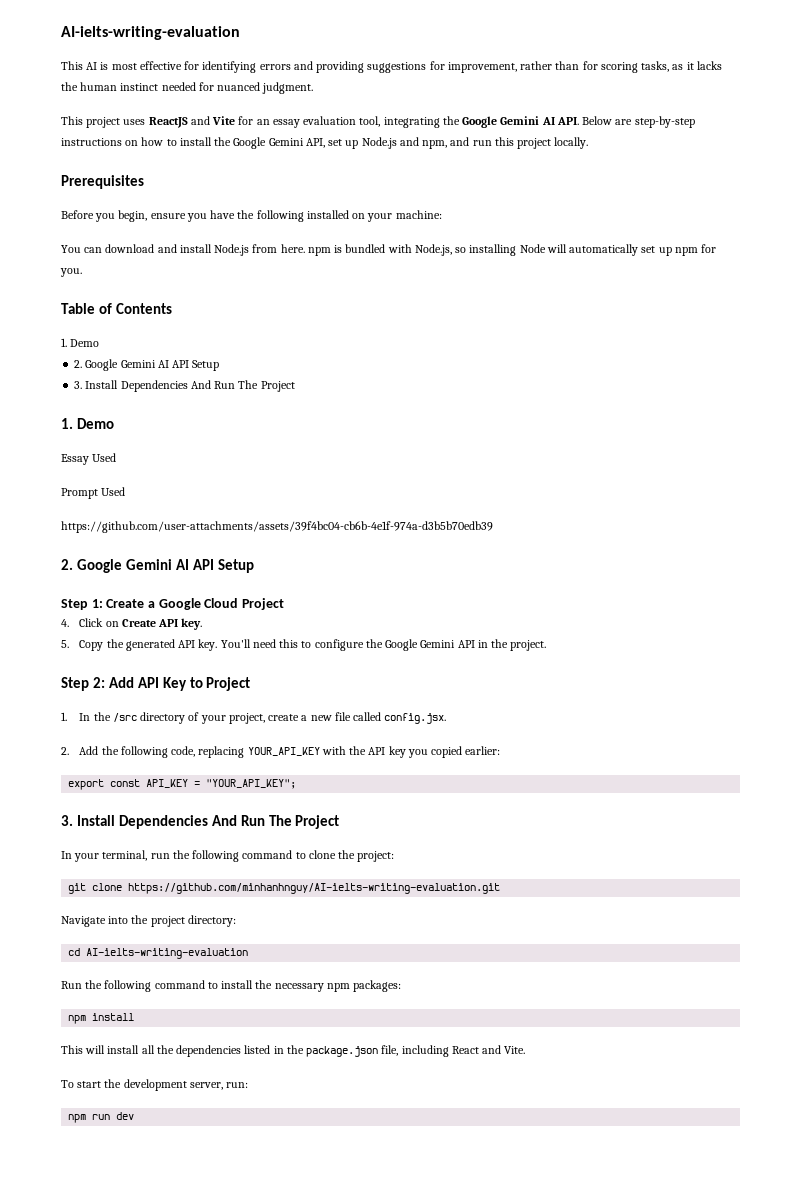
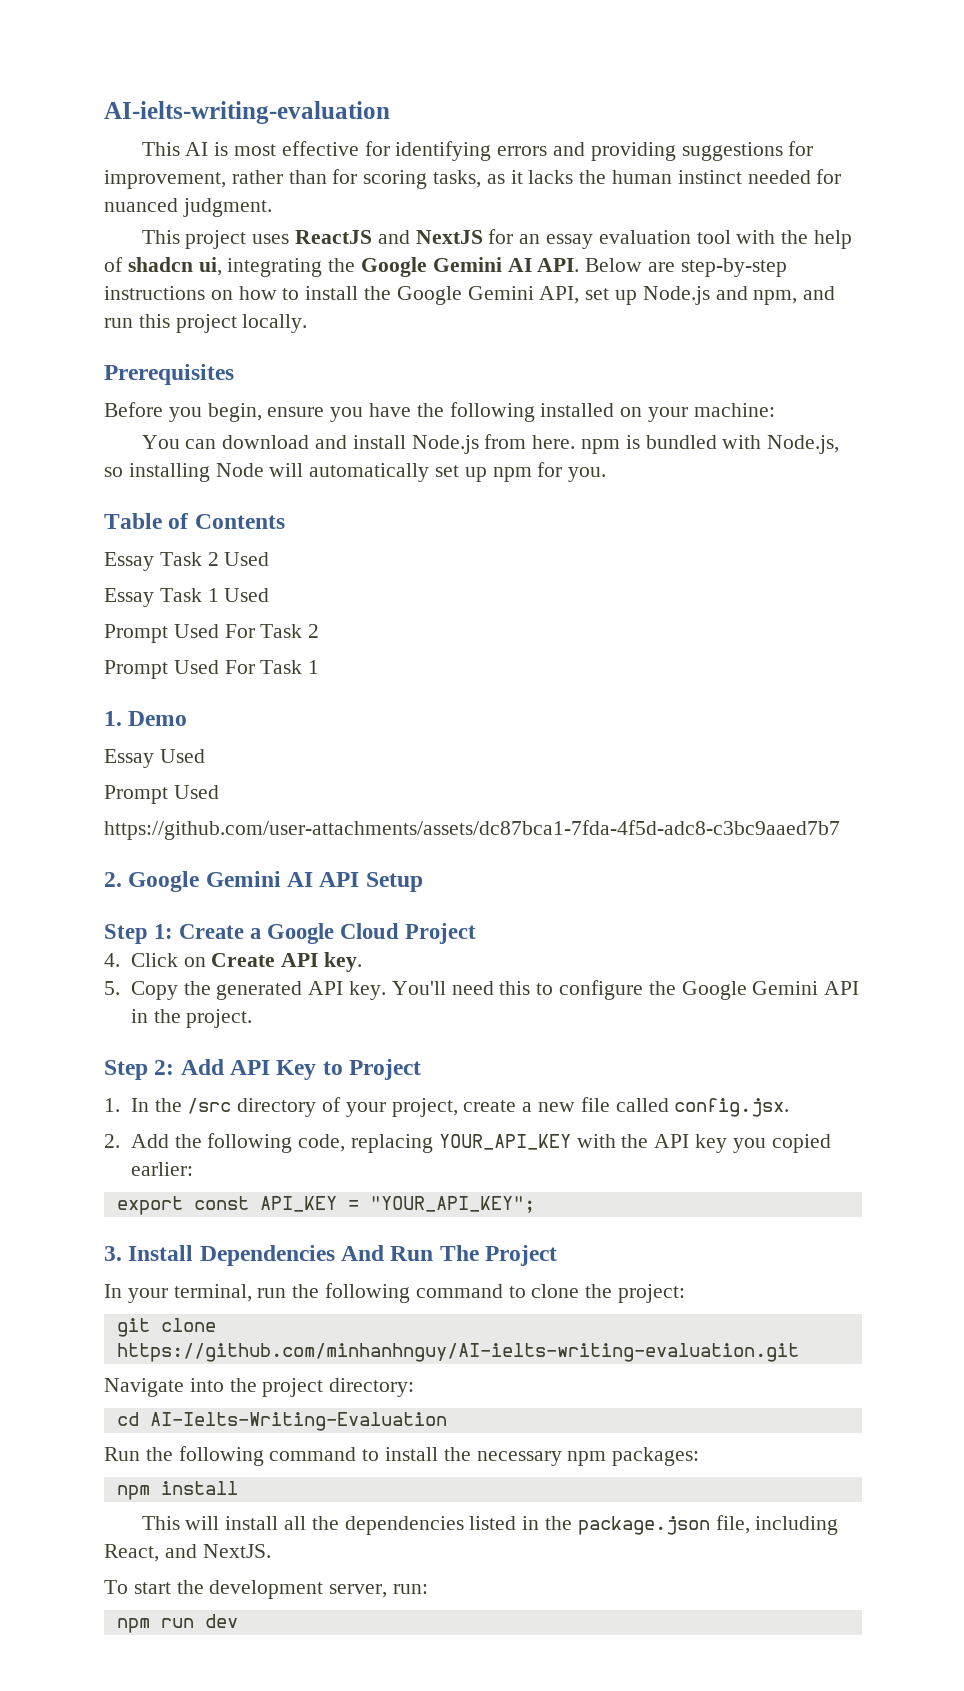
[212,116,236,125] Vite -> [415,230,483,244] NextJS
[359,116,381,127] tool, -> [696,230,853,249] [104,257,222,276] tool with the help of shadcn ui,
[61,338,100,347] [74,359,220,371] [74,380,295,392] 1. Demo // 2. Google Gemini AI API Setup // 3. Install Dependencies And Run The Project -> [104,552,270,571] [104,588,270,607] [104,624,320,643] [104,660,320,679] Essay Task 2 Used // Essay Task 1 Used // Prompt Used For Task 2 // Prompt Used For Task 1
[61,521,493,533] https://github.com/user-attachments/assets/39f4bc04-cb6b-4e1f-974a-d3b5b70edb39 -> [104,820,840,840] https://github.com/user-attachments/assets/dc87bca1-7fda-4f5d-adc8-c3bc9aaed7b7
[86,948,249,959] AI-ielts-writing-evaluation -> [149,1412,447,1431] AI-Ielts-Writing-Evaluation
[451,1045,526,1054] React and Vite. -> [104,1544,271,1562] React, and NextJS.

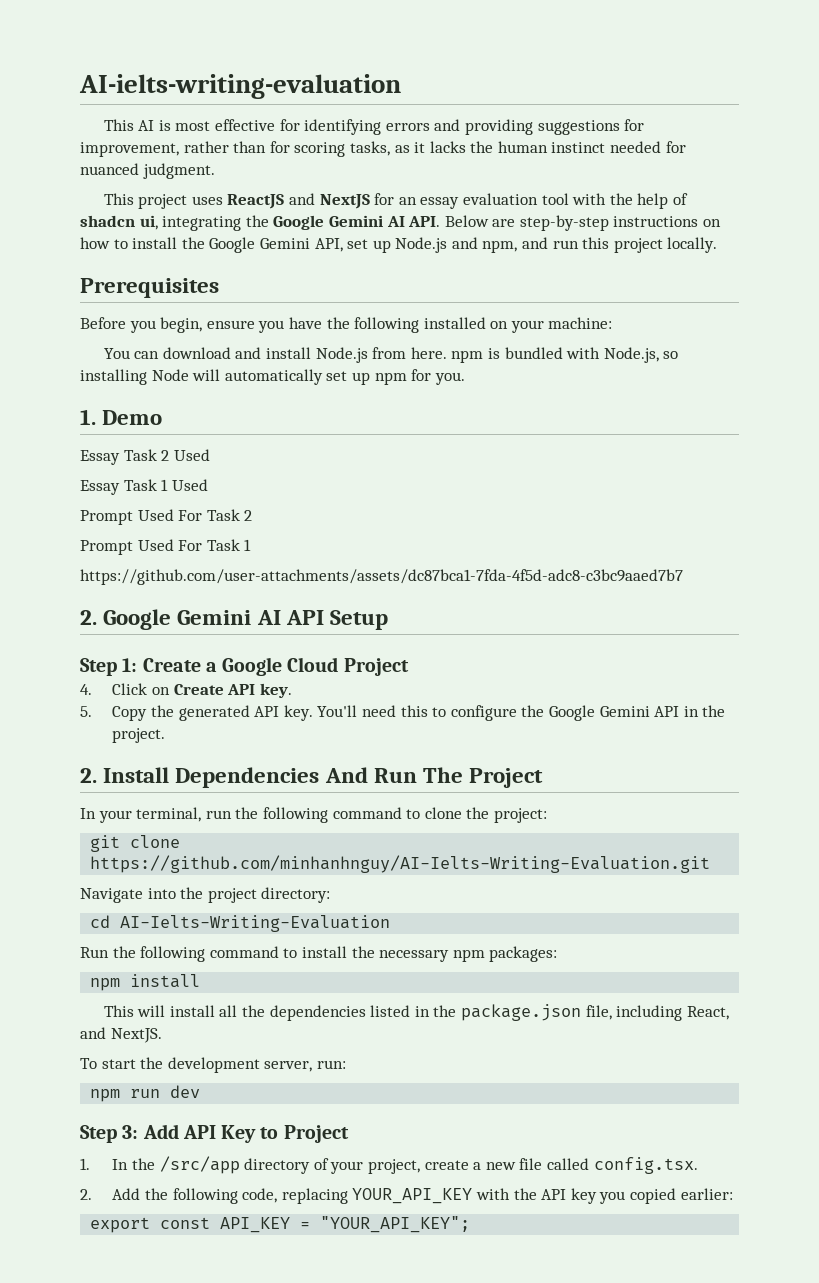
[104,513,285,529] Table of Contents -> [80,409,163,425] 1. Demo
[104,711,188,726] [104,749,205,768] [104,785,219,804] // 1. Demo // Essay Used // Prompt Used -> (252, 545) none
[104,1059,422,1080] [104,1097,790,1117] [104,1133,831,1153] [130,1162,193,1176] [116,1196,535,1215] [104,1246,122,1261] Step 2: Add API Key to Project // 1. In the /src directory of your project, create a new file called config.jsx. // 2. Add the following code, replacing YOUR_API_KEY with the API key you copied earlier: // export const API_KEY = "YOUR_API_KEY"; // 3. -> [80,768,97,783] 2.
[116,1343,799,1362] https://github.com/minhanhnguy/AI-ielts-writing-evaluation.git -> [90,855,711,873] https://github.com/minhanhnguy/AI-Ielts-Writing-Evaluation.git
(238, 1621) none -> [80,1124,349,1143] [80,1156,698,1174] [80,1188,733,1204] [90,1216,471,1233] // Step 3: Add API Key to Project // 1. In the /src/app directory of your project, create a new file called config.tsx. // 2. Add the following code, replacing YOUR_API_KEY with the API key you copied earlier: // export const API_KEY = "YOUR_API_KEY";

